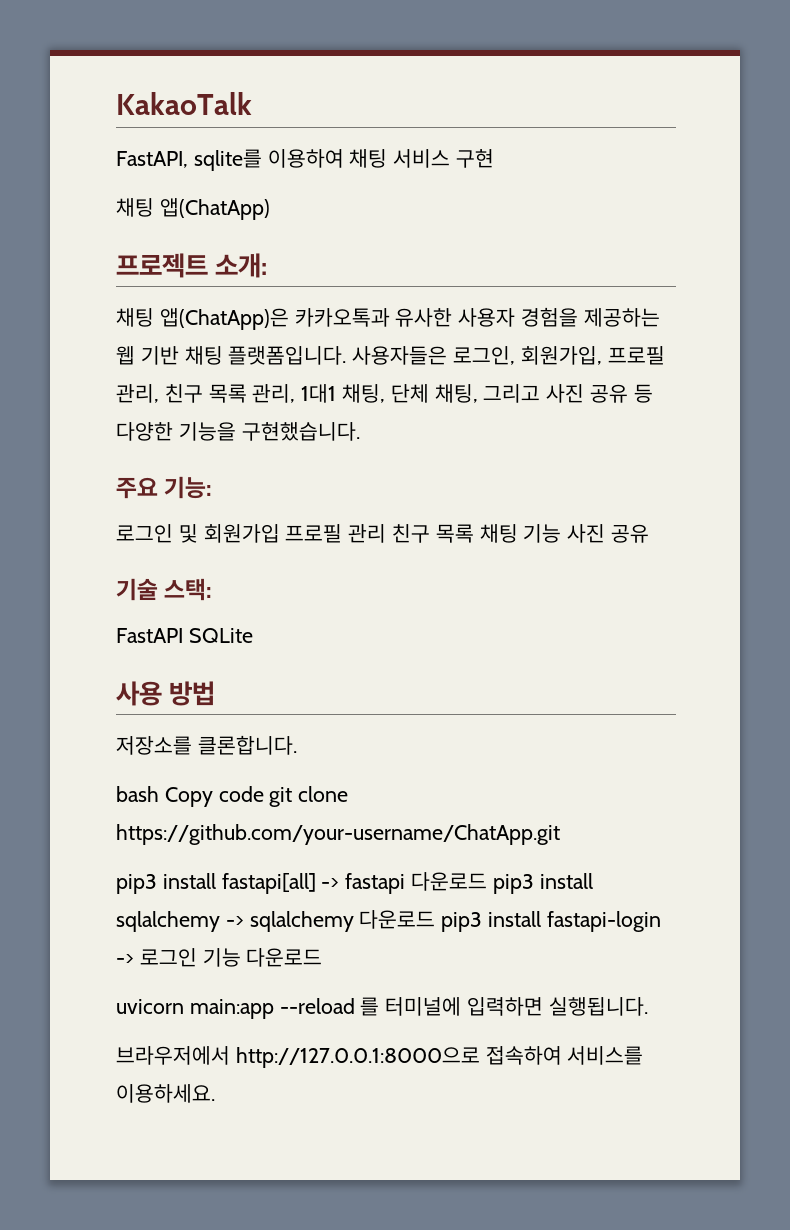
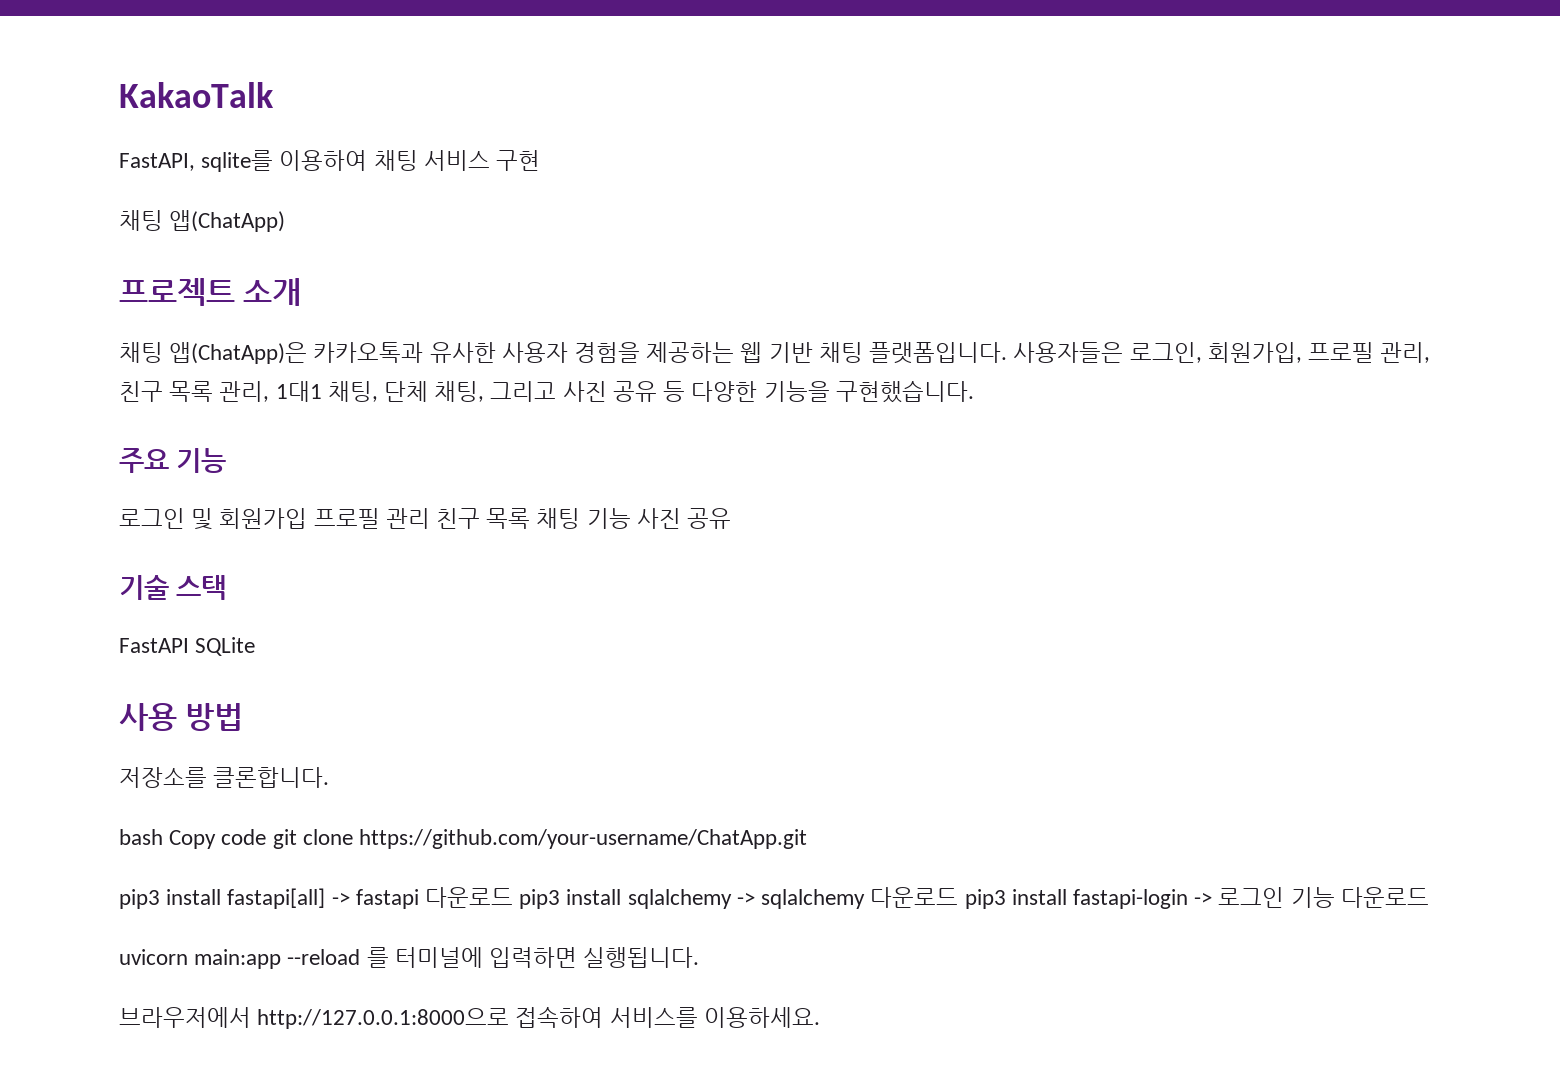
[215,253,268,278] 소개: -> [243,278,302,306] 소개
[164,476,213,499] 기능: -> [176,448,227,473] 기능
[164,578,213,601] 스택: -> [176,575,227,600] 스택

